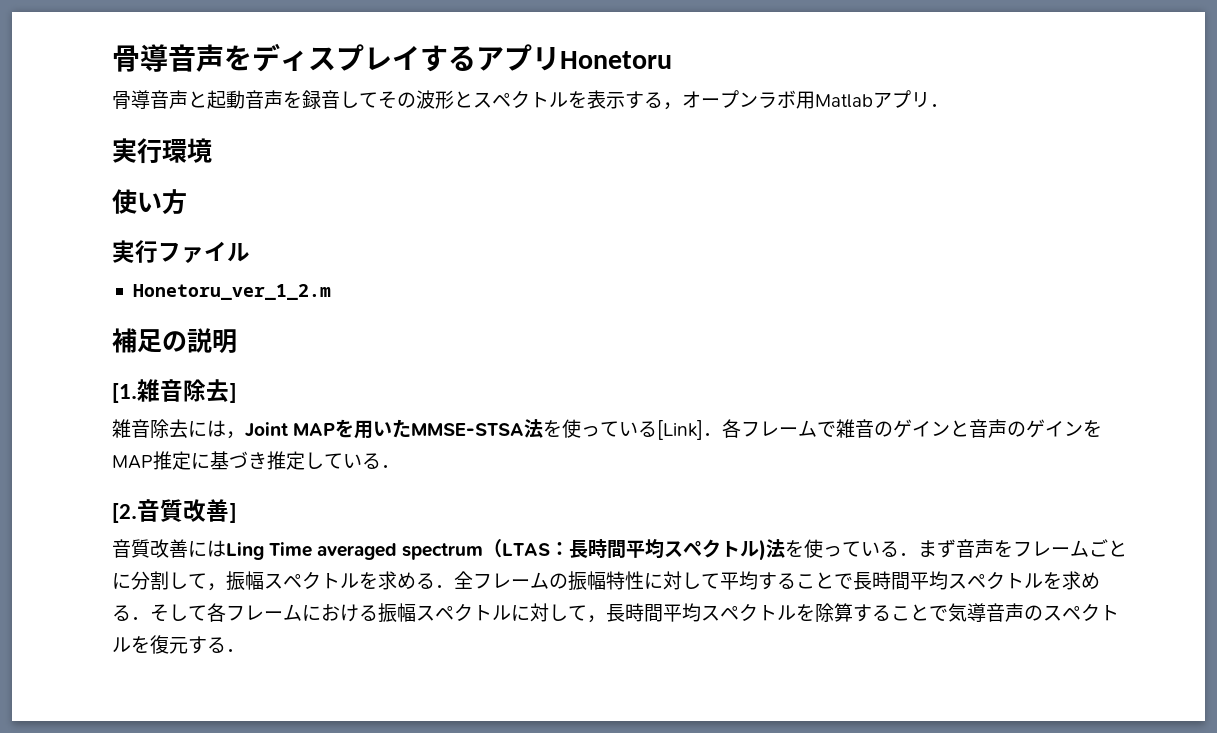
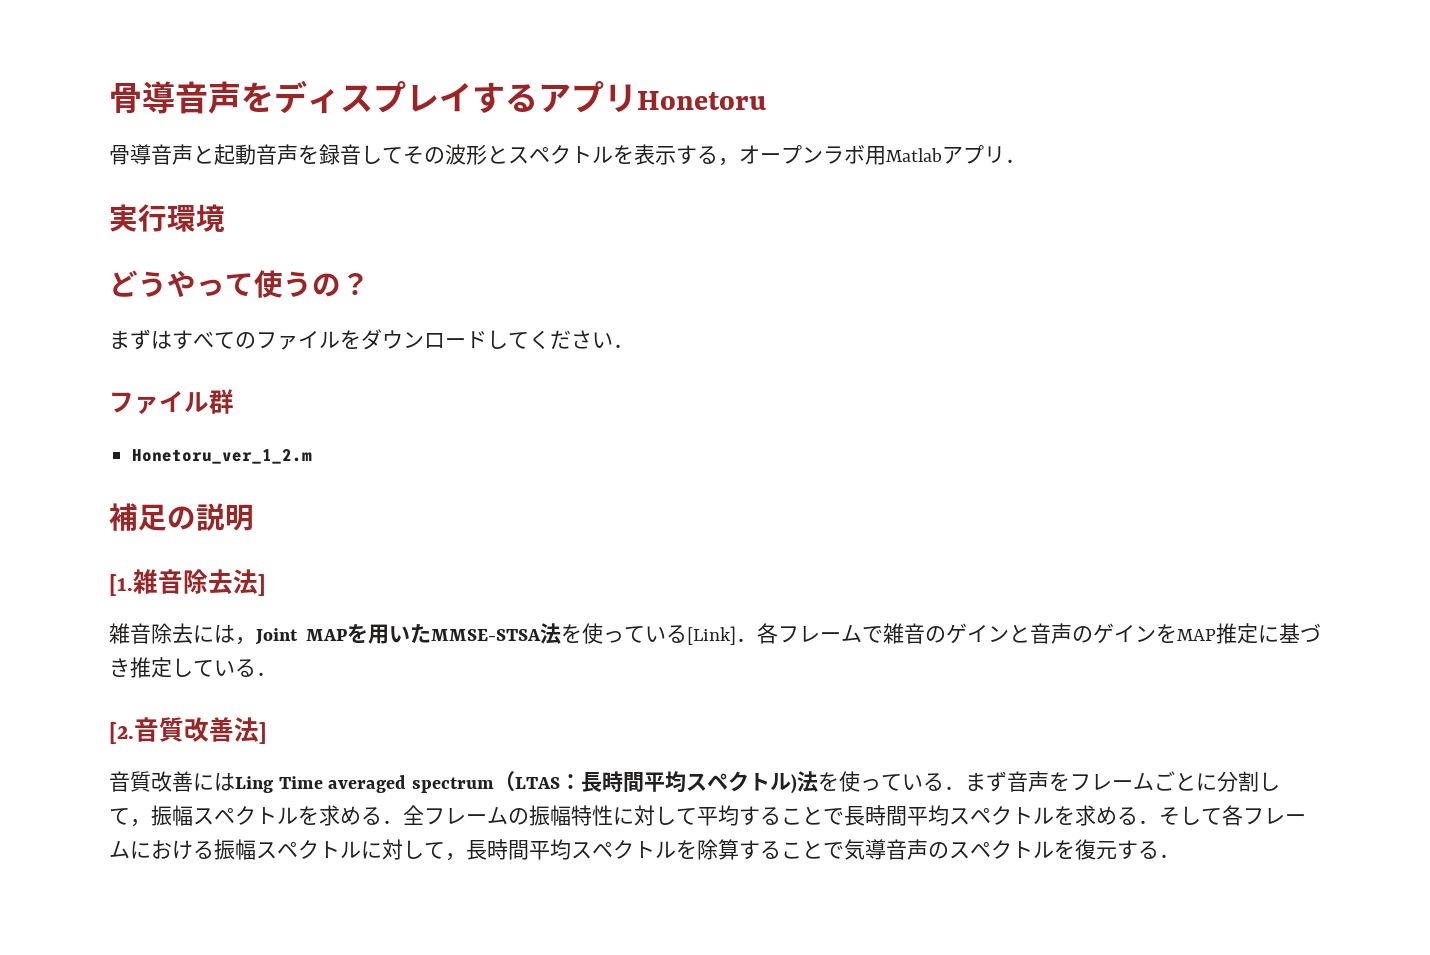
[112,189,187,215] [112,240,250,263] 使い方 // 実行ファイル -> [109,270,370,298] [109,329,634,350] [109,389,234,414] どうやって使うの？ // まずはすべてのファイルをダウンロードしてください． // ファイル群
(229, 390) none -> [233,569,258,594] 法
(229, 510) none -> [234,717,259,742] 法

